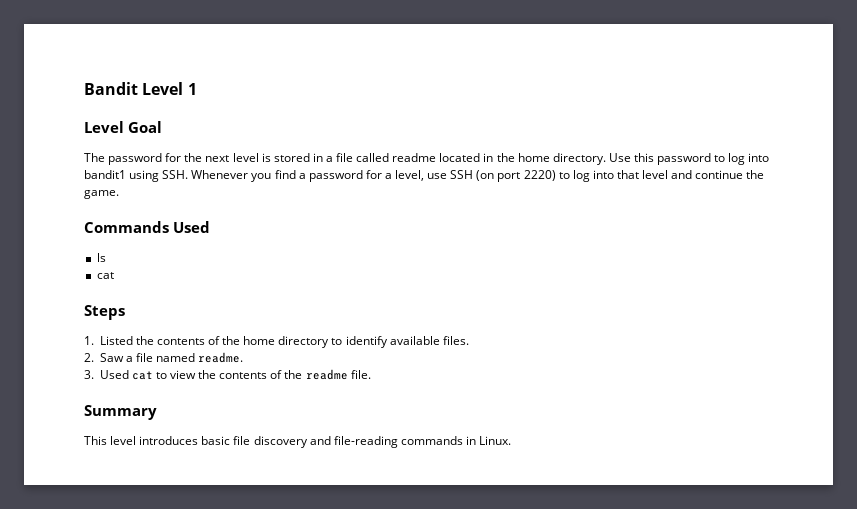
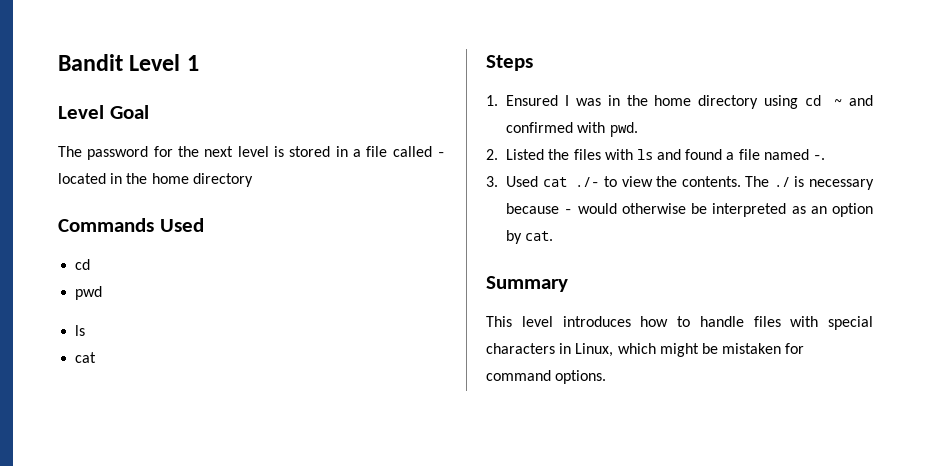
[392,153,437,162] readme -> [436,152,445,157] -
[552,153,770,165] [84,170,765,182] [84,190,119,199] directory. Use this password to log into bandit1 using SSH. Whenever you find a password for a level, use SSH (on port 2220) to log into that level and continue the game. -> [192,173,253,187] directory
(210, 227) none -> [75,259,91,270] [75,286,103,300] // cd // pwd
[99,336,469,348] [84,353,124,362] Listed the contents of the home directory to identify available files. // 2. Saw -> [506,95,873,109] [506,122,638,137] [486,149,723,160] Ensured I was in the home directory using cd ~ and confirmed with pwd. // 2. Listed the files with ls and found
[198,352,244,363] readme. -> [813,155,826,160] -.
(153, 375) none -> [575,177,600,187] ./-
[219,369,371,380] [84,405,157,420] [84,436,512,448] contents of the readme file. // Summary // This level introduces basic file discovery and file-reading commands in Linux. -> [681,176,874,190] [506,203,873,217] [506,230,554,244] [486,276,568,292] [486,316,873,330] [486,343,805,357] [486,370,607,384] contents. The ./ is necessary because - would otherwise be interpreted as an option by cat. // Summary // This level introduces how to handle files with special characters in Linux, which might be mistaken for command options.

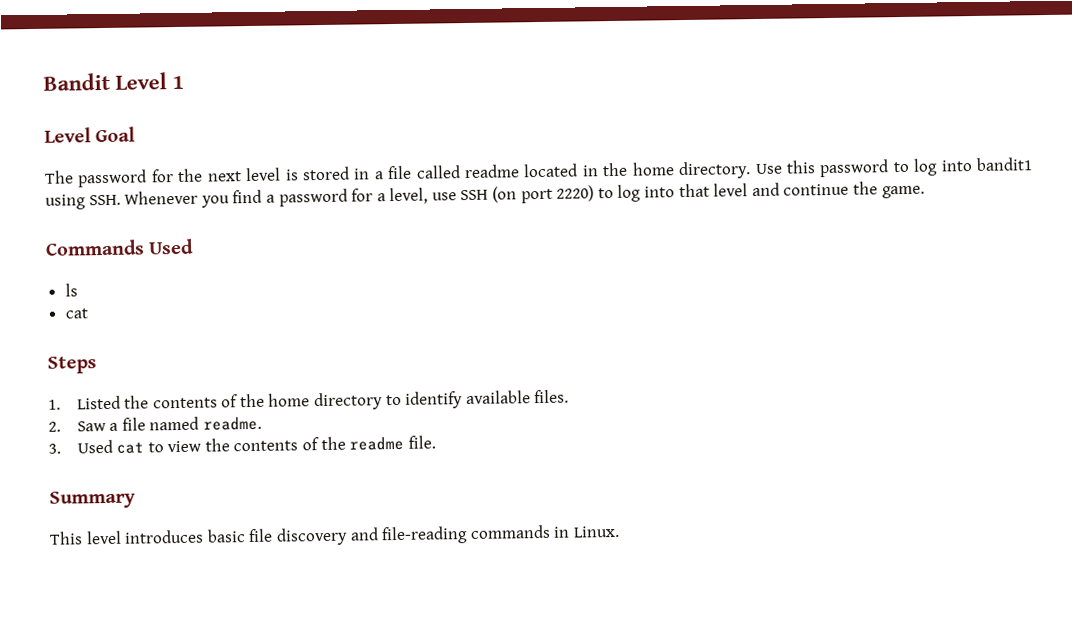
[436,152,445,157] - -> [464,164,520,179] readme
[192,173,253,187] directory -> [678,157,1033,180] [45,181,925,210] directory. Use this password to log into bandit1 using SSH. Whenever you find a password for a level, use SSH (on port 2220) to log into that level and continue the game.
[75,259,91,270] [75,286,103,300] // cd // pwd -> (195, 246) none
[506,95,873,109] [506,122,638,137] [486,149,723,160] Ensured I was in the home directory using cd ~ and confirmed with pwd. // 2. Listed the files with ls and found -> [76,389,570,411] [48,421,106,432] Listed the contents of the home directory to identify available files. // 2. Saw
[813,155,826,160] -. -> [202,416,262,431] readme.
[575,177,600,187] ./- -> (145, 448) none
[681,176,874,190] [506,203,873,217] [506,230,554,244] [486,276,568,292] [486,316,873,330] [486,343,805,357] [486,370,607,384] contents. The ./ is necessary because - would otherwise be interpreted as an option by cat. // Summary // This level introduces how to handle files with special characters in Linux, which might be mistaken for command options. -> [233,435,436,452] [49,490,136,509] [49,524,620,546] contents of the readme file. // Summary // This level introduces basic file discovery and file-reading commands in Linux.

